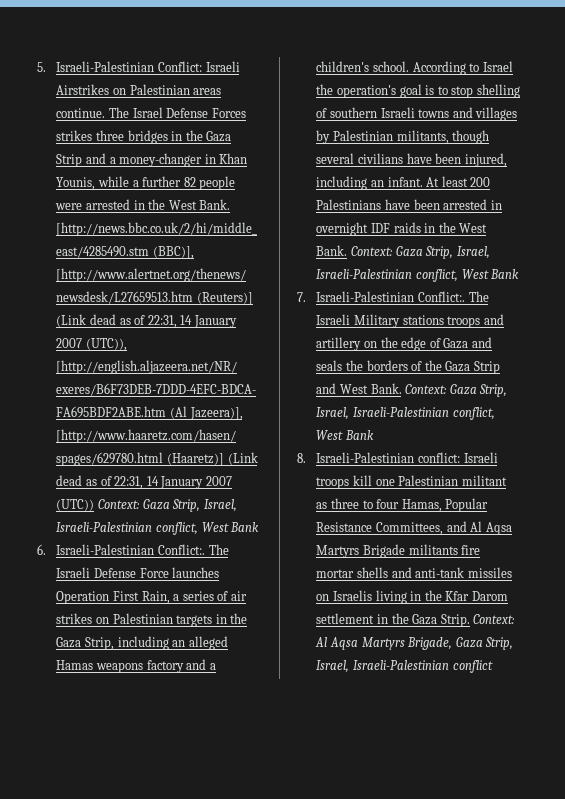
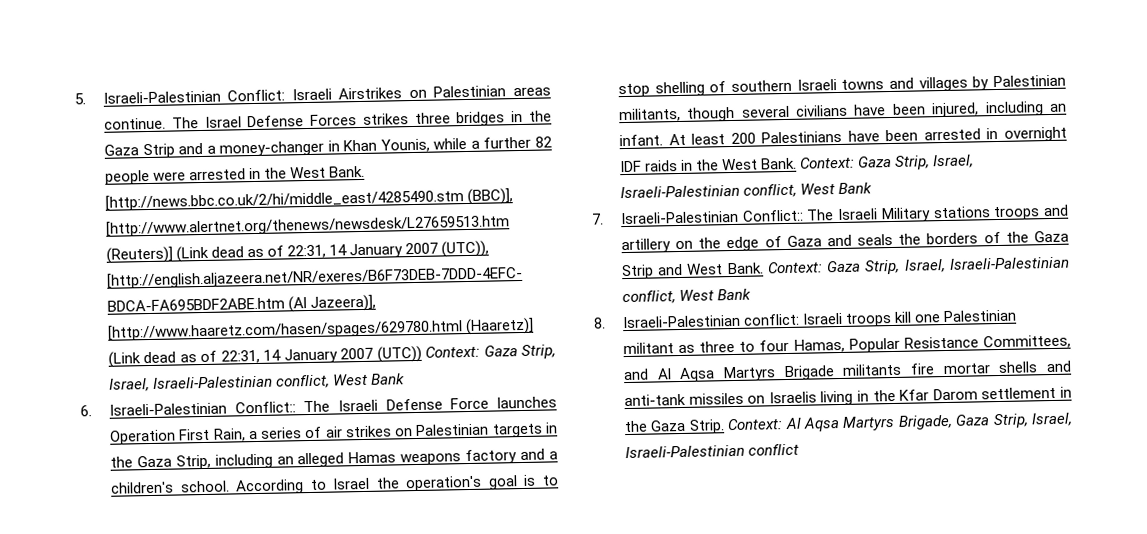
[157,544,205,555] Conflict:. -> [234,401,296,414] Conflict::
[417,291,465,302] Conflict:. -> [741,209,804,222] Conflict::

